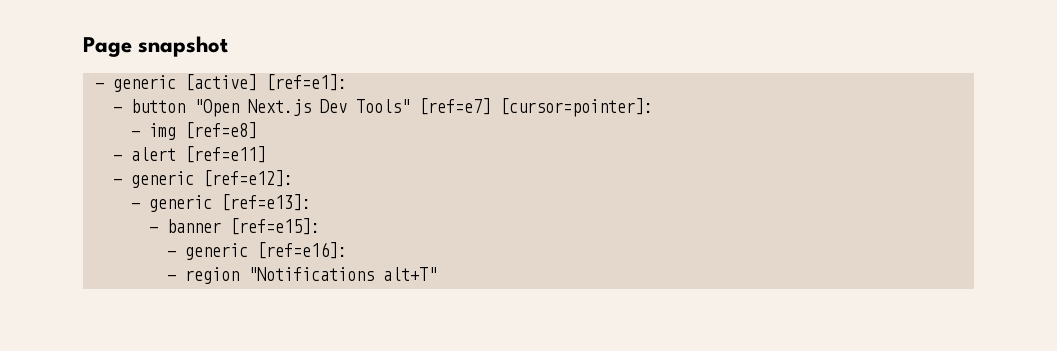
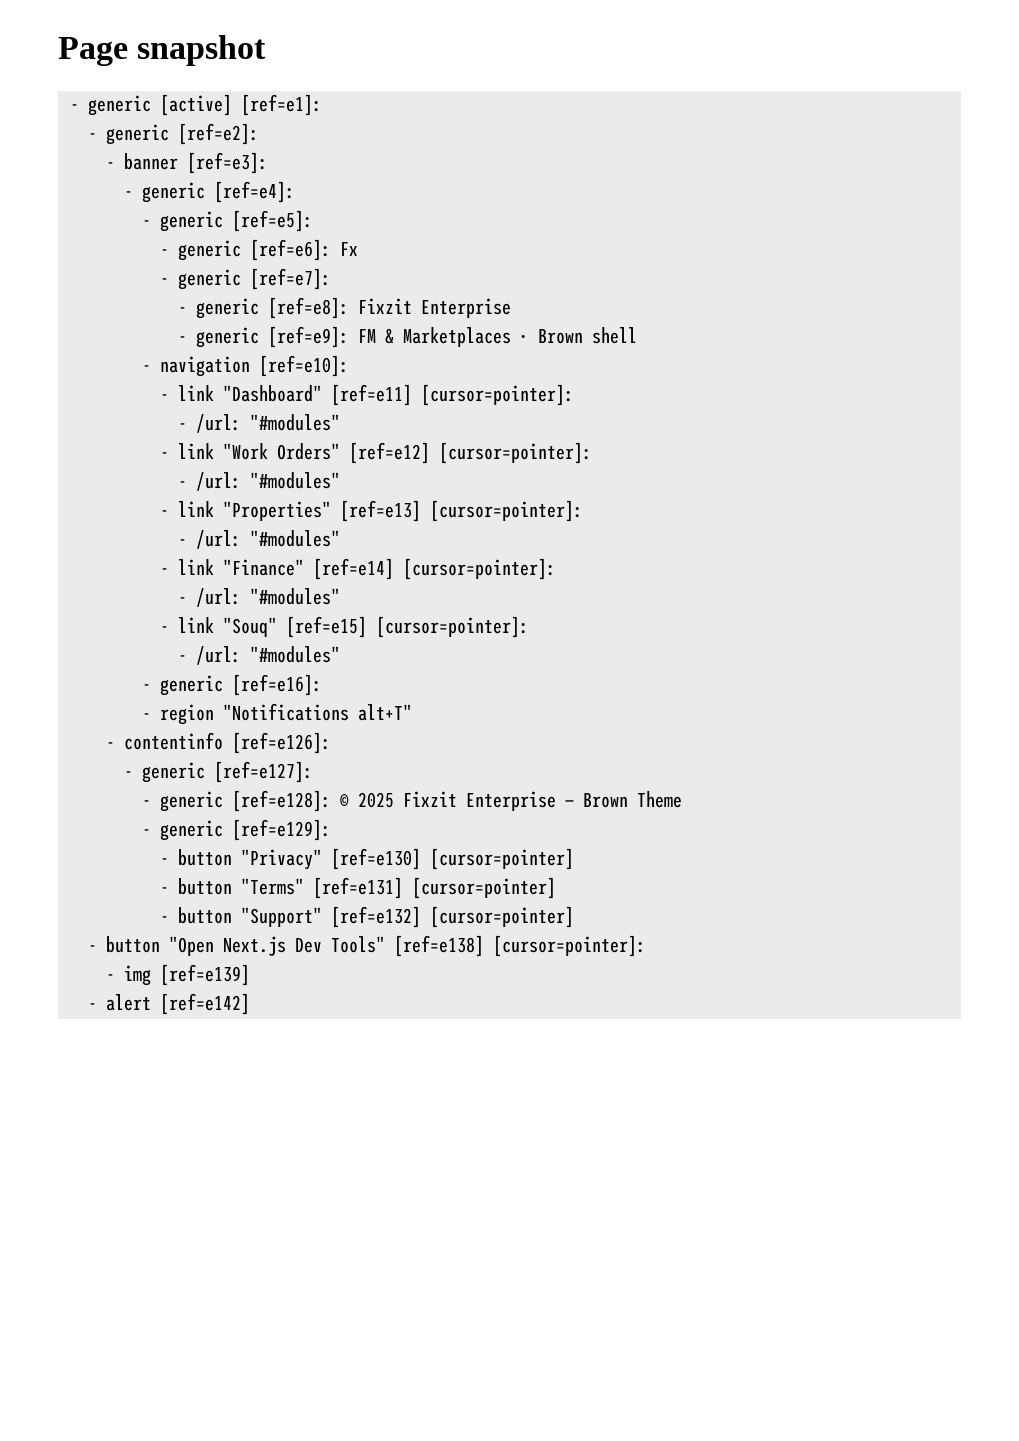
[130,98,653,117] [130,122,257,140] [112,146,266,163] [112,170,293,188] [130,194,311,212] [148,218,320,235] button "Open Next.js Dev Tools" [ref=e7] [cursor=pointer]: // - img [ref=e8] // - alert [ref=e11] // - generic [ref=e12]: // - generic [ref=e13]: // - banner [ref=e15]: -> [106,123,260,145] [106,152,269,174] [124,181,296,203] [142,210,314,232] [160,239,359,261] [160,268,332,290] [178,297,512,319] [178,326,638,348] [142,355,350,377] [160,384,575,406] [178,414,341,433] [160,442,593,464] [178,472,341,491] [160,500,584,522] [178,530,341,549] [160,558,557,580] [178,588,341,607] [160,616,530,638] [178,646,341,665] generic [ref=e2]: // - banner [ref=e3]: // - generic [ref=e4]: // - generic [ref=e5]: // - generic [ref=e6]: Fx // - generic [ref=e7]: // - generic [ref=e8]: Fixzit Enterprise // - generic [ref=e9]: FM & Marketplaces · Brown shell // - navigation [ref=e10]: // - link "Dashboard" [ref=e11] [cursor=pointer]: // - /url: "#modules" // - link "Work Orders" [ref=e12] [cursor=pointer]: // - /url: "#modules" // - link "Properties" [ref=e13] [cursor=pointer]: // - /url: "#modules" // - link "Finance" [ref=e14] [cursor=pointer]: // - /url: "#modules" // - link "Souq" [ref=e15] [cursor=pointer]: // - /url: "#modules"
(437, 274) none -> [106,732,332,754] [124,761,314,783] [142,790,683,812] [142,819,332,841] [160,848,575,870] [160,877,557,899] [160,906,575,928] [88,935,647,957] [106,964,251,986] [88,993,251,1015] // - contentinfo [ref=e126]: // - generic [ref=e127]: // - generic [ref=e128]: © 2025 Fixzit Enterprise — Brown Theme // - generic [ref=e129]: // - button "Privacy" [ref=e130] [cursor=pointer] // - button "Terms" [ref=e131] [cursor=pointer] // - button "Support" [ref=e132] [cursor=pointer] // - button "Open Next.js Dev Tools" [ref=e138] [cursor=pointer]: // - img [ref=e139] // - alert [ref=e142]

